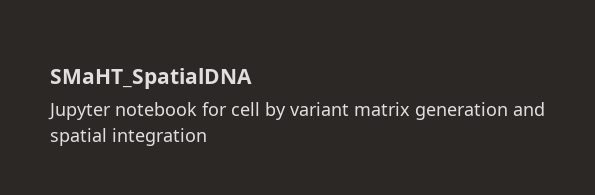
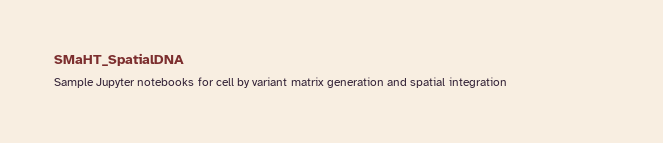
[48,102,197,120] Jupyter notebook -> [54,78,195,88] Sample Jupyter notebooks

